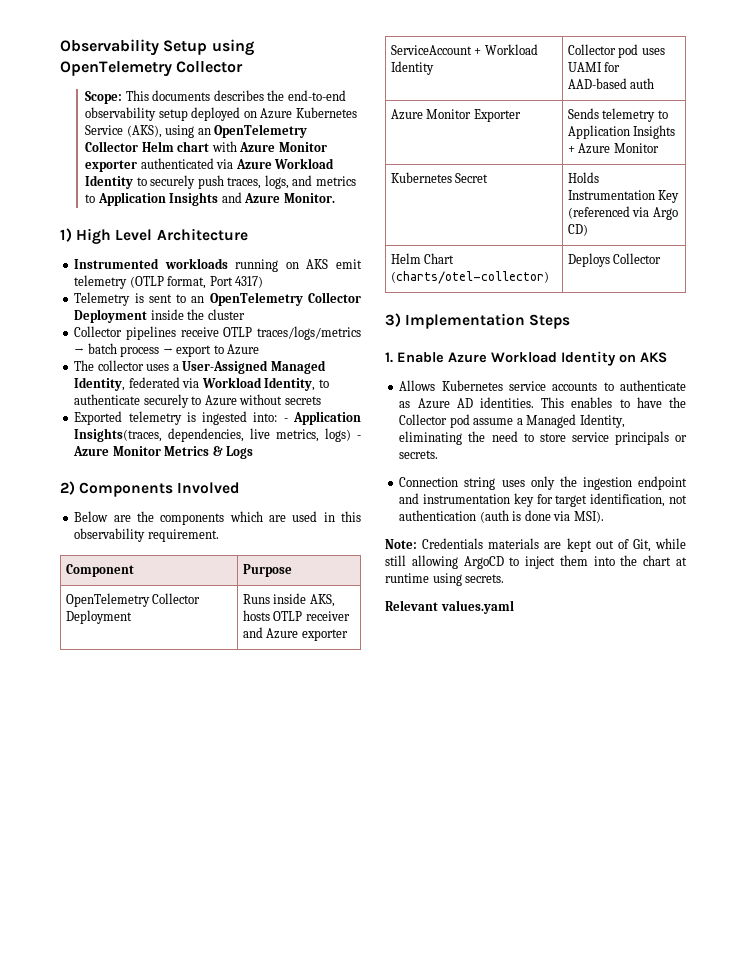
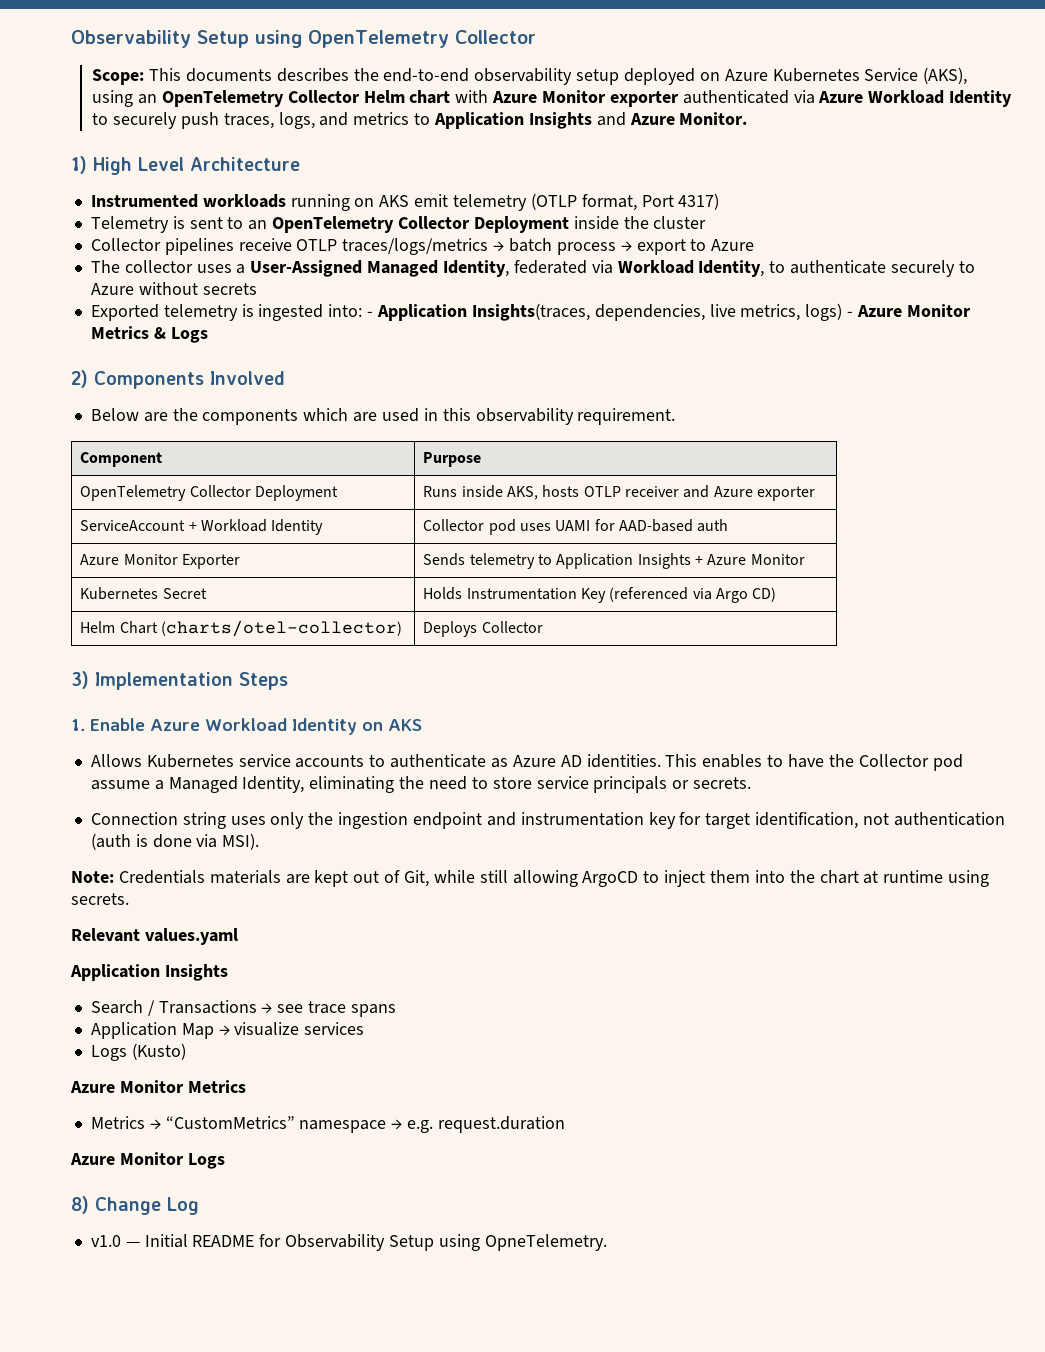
(514, 607) none -> [70,964,228,981] [90,1000,396,1017] [90,1022,365,1039] [90,1043,186,1061] [70,1080,246,1093] [90,1116,565,1133] [70,1152,225,1169] [71,1196,199,1215] [90,1234,607,1251] // Application Insights // Search / Transactions → see trace spans // Application Map → visualize services // Logs (Kusto) // Azure Monitor Metrics // Metrics → “CustomMetrics” namespace → e.g. request.duration // Azure Monitor Logs // 8) Change Log // v1.0 — Initial README for Observability Setup using OpneTelemetry.

